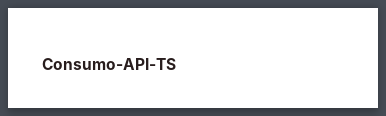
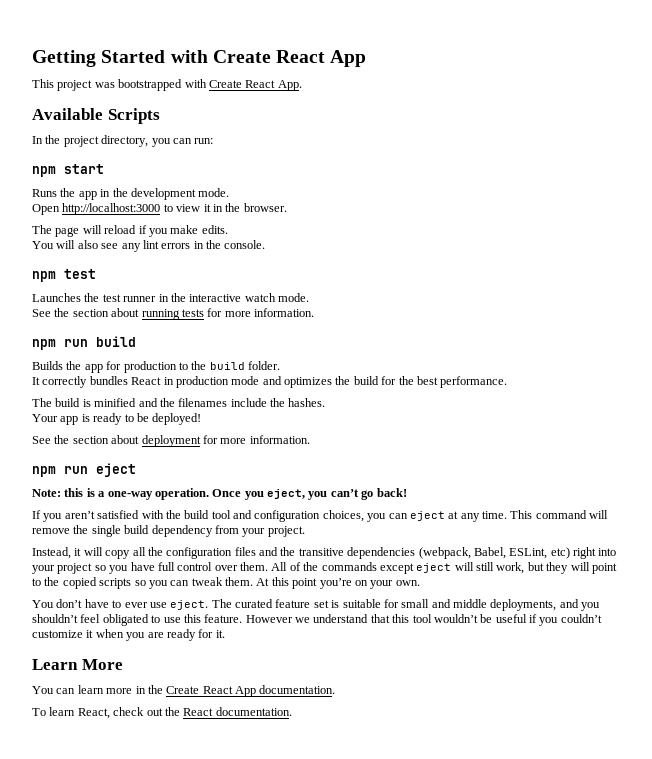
[42,58,176,70] Consumo-API-TS -> [32,50,367,67] [32,79,302,91] [32,108,160,124] [32,135,214,147] [32,164,104,177] [32,188,230,200] [32,203,287,215] [32,225,228,237] [32,240,266,252] [32,269,96,282] [32,293,309,302] [32,308,314,320] [32,336,136,350] [32,361,280,373] [32,376,508,388] [32,398,326,407] [32,413,202,425] [32,435,310,447] [32,463,136,477] [32,488,407,500] [32,510,609,522] [32,525,305,537] [32,547,617,559] [32,562,617,574] [32,577,420,589] [32,599,601,611] [32,614,602,626] [32,629,225,641] [32,659,123,670] [32,685,336,697] [32,707,292,719] Getting Started with Create React App // This project was bootstrapped with Create React App. // Available Scripts // In the project directory, you can run: // npm start // Runs the app in the development mode. // Open http://localhost:3000 to view it in the browser. // The page will reload if you make edits. // You will also see any lint errors in the console. // npm test // Launches the test runner in the interactive watch mode. // See the section about running tests for more information. // npm run build // Builds the app for production to the build folder. // It correctly bundles React in production mode and optimizes the build for the best performance. // The build is minified and the filenames include the hashes. // Your app is ready to be deployed! // See the section about deployment for more information. // npm run eject // Note: this is a one-way operation. Once you eject, you can’t go back! // If you aren’t satisfied with the build tool and configuration choices, you can eject at any time. This command will remove the single build dependency from your project. // Instead, it will copy all the configuration files and the transitive dependencies (webpack, Babel, ESLint, etc) right into your project so you have full control over them. All of the commands except eject will still work, but they will point to the copied scripts so you can tweak them. At this point you’re on your own. // You don’t have to ever use eject. The curated feature set is suitable for small and middle deployments, and you shouldn’t feel obligated to use this feature. However we understand that this tool wouldn’t be useful if you couldn’t customize it when you are ready for it. // Learn More // You can learn more in the Create React App documentation. // To learn React, check out the React documentation.

